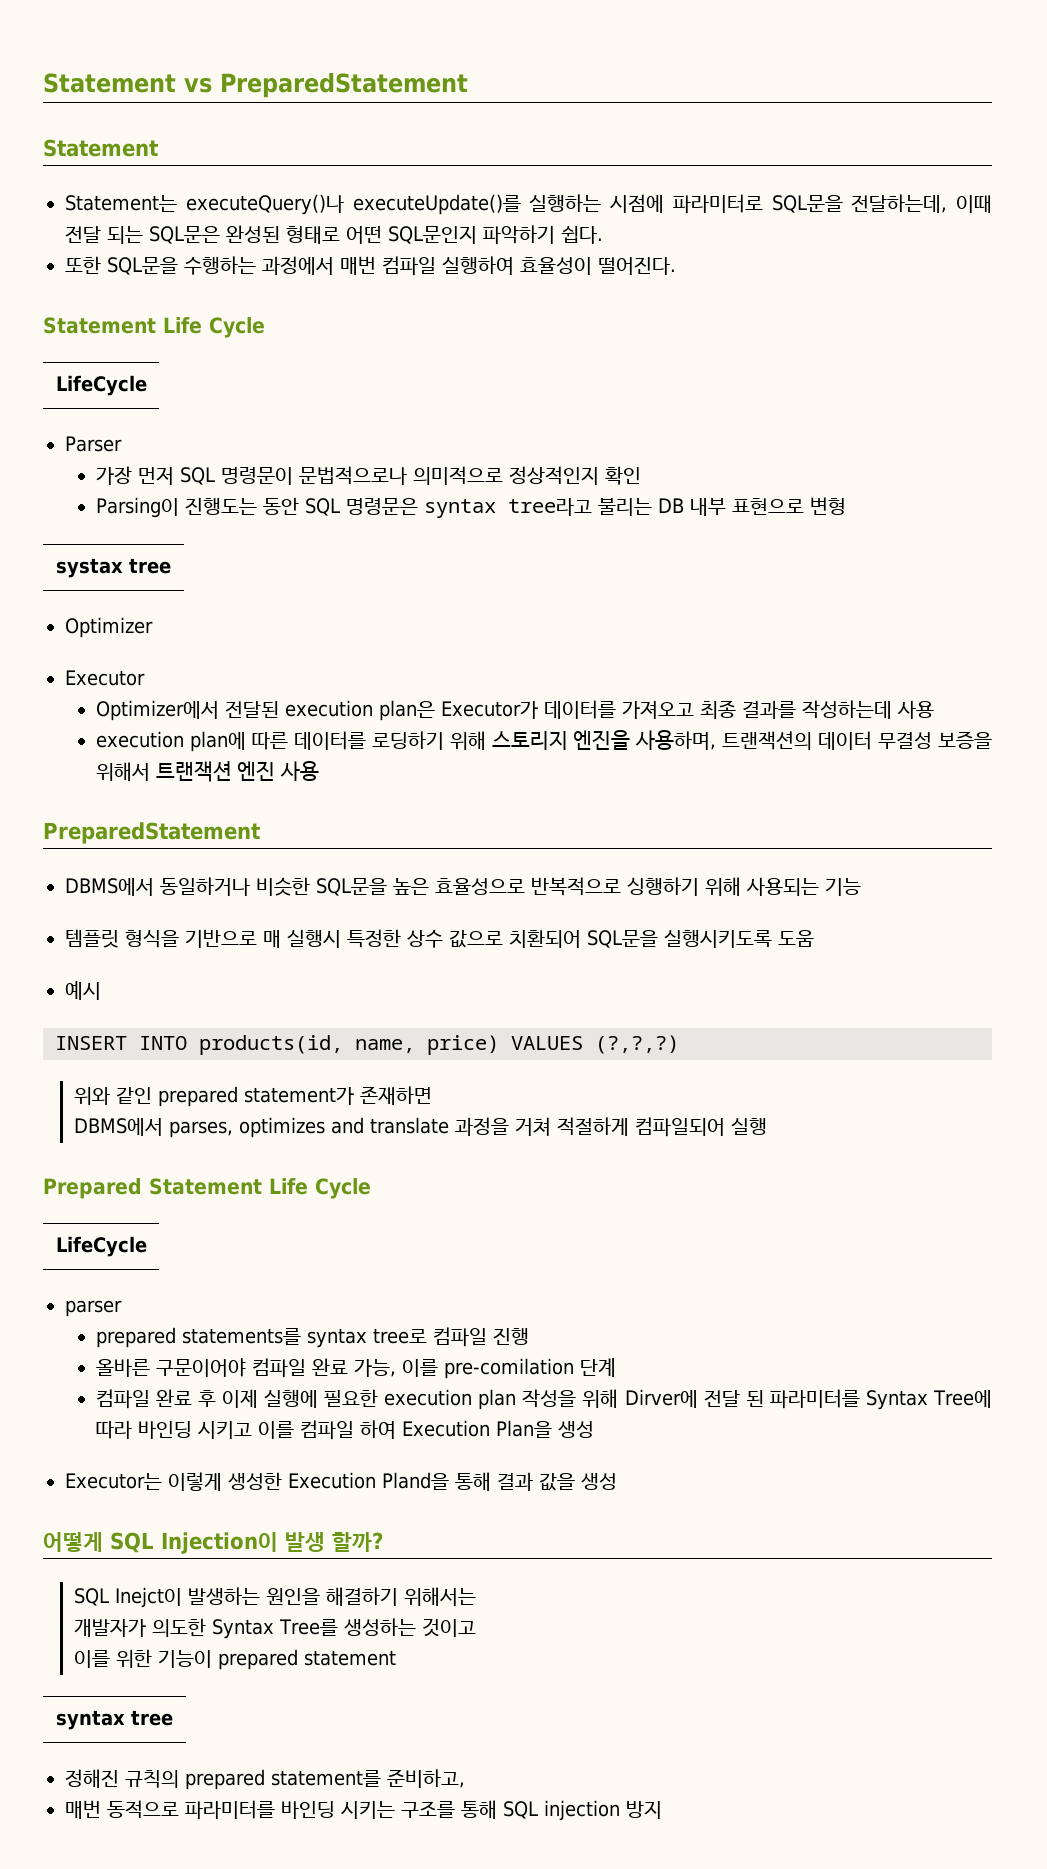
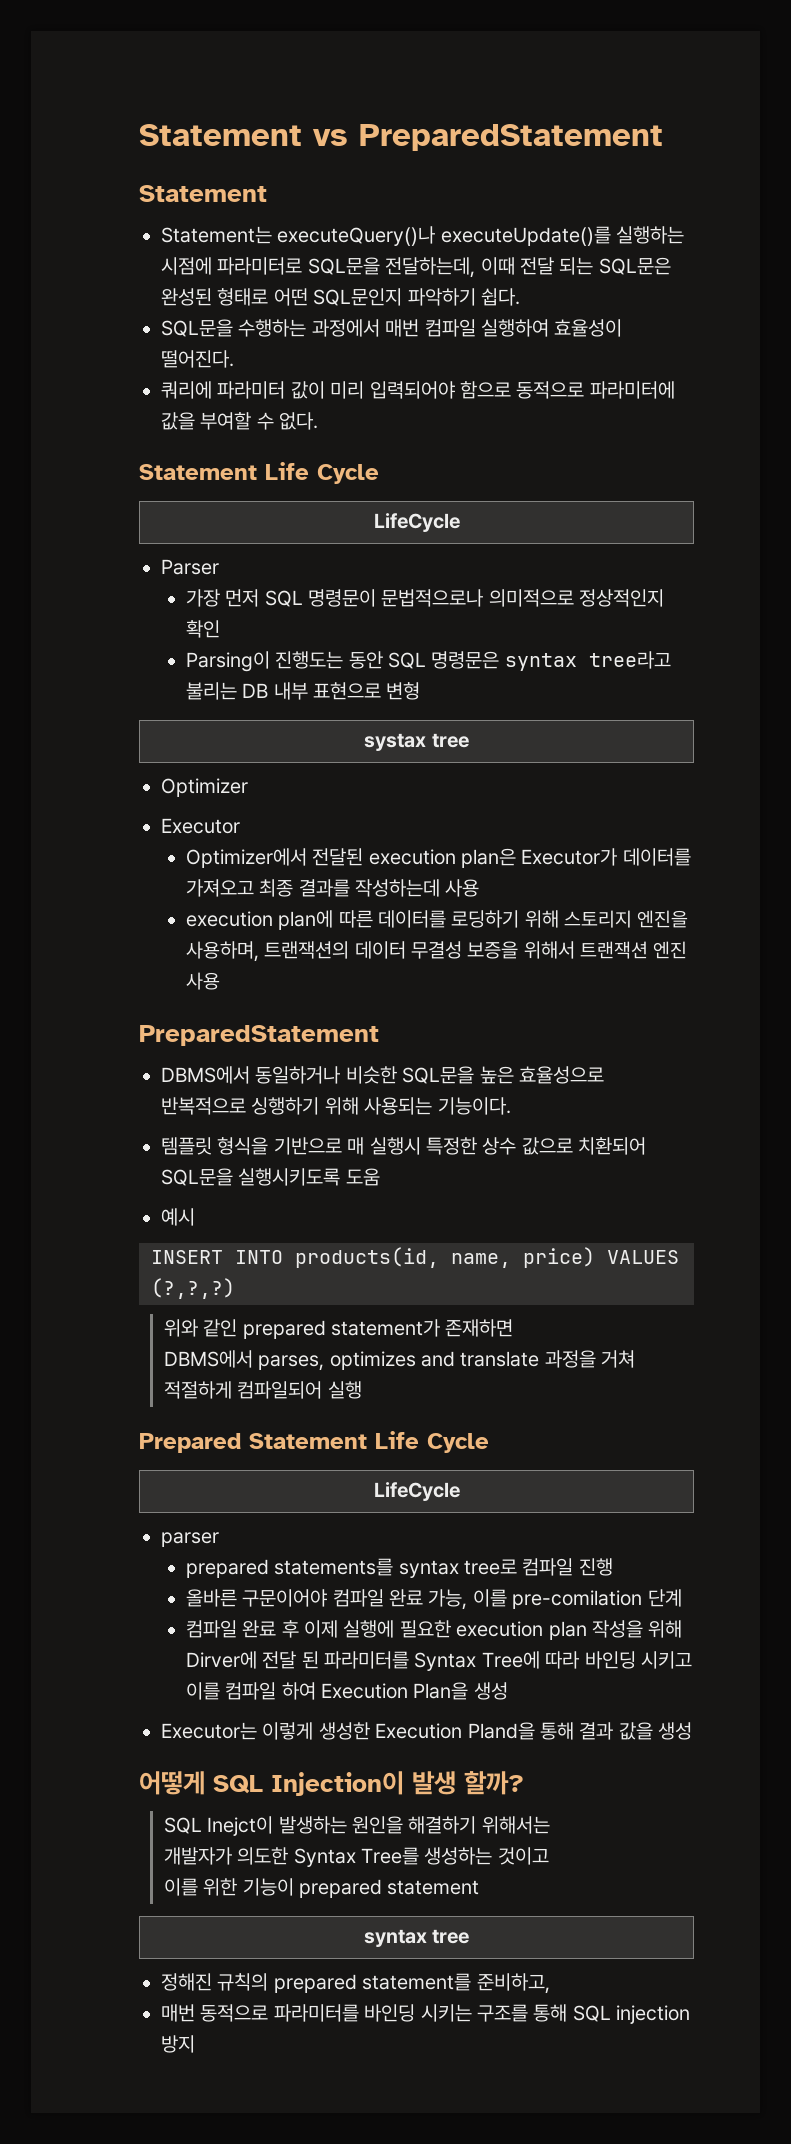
[65,256,101,274] 또한 -> (520, 297) none
(676, 266) none -> [161,381,675,399] [161,412,319,430] // 쿼리에 파라미터 값이 미리 입력되어야 함으로 동적으로 파라미터에 값을 부여할 수 없다.
[825,878,861,896] 기능 -> [437,1097,511,1115] 기능이다.

